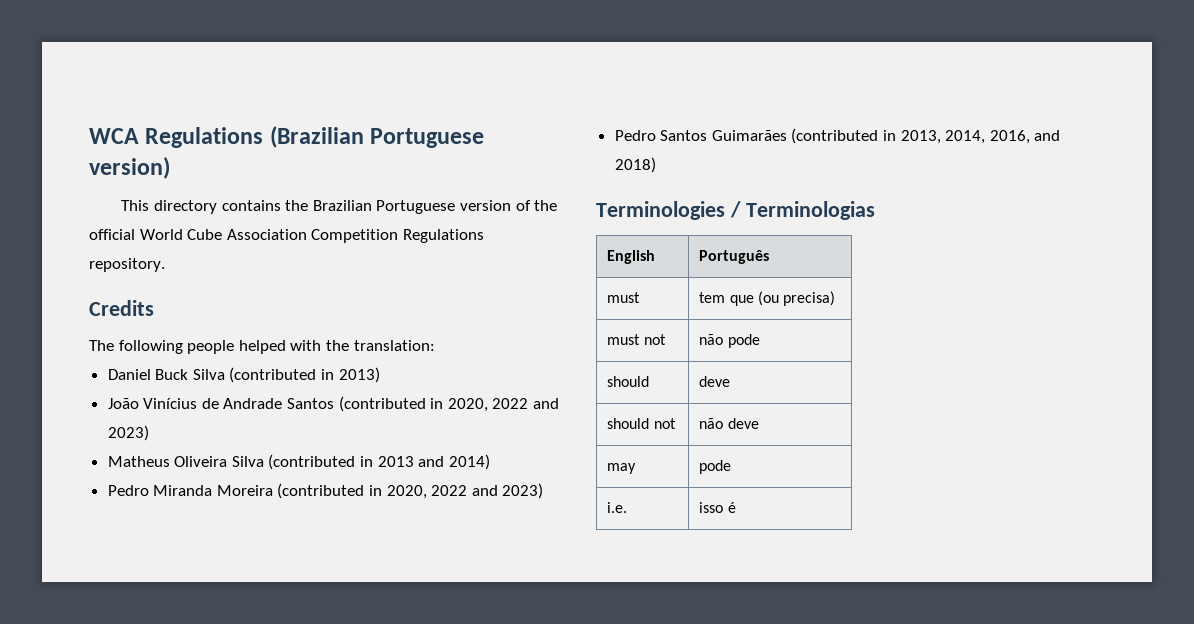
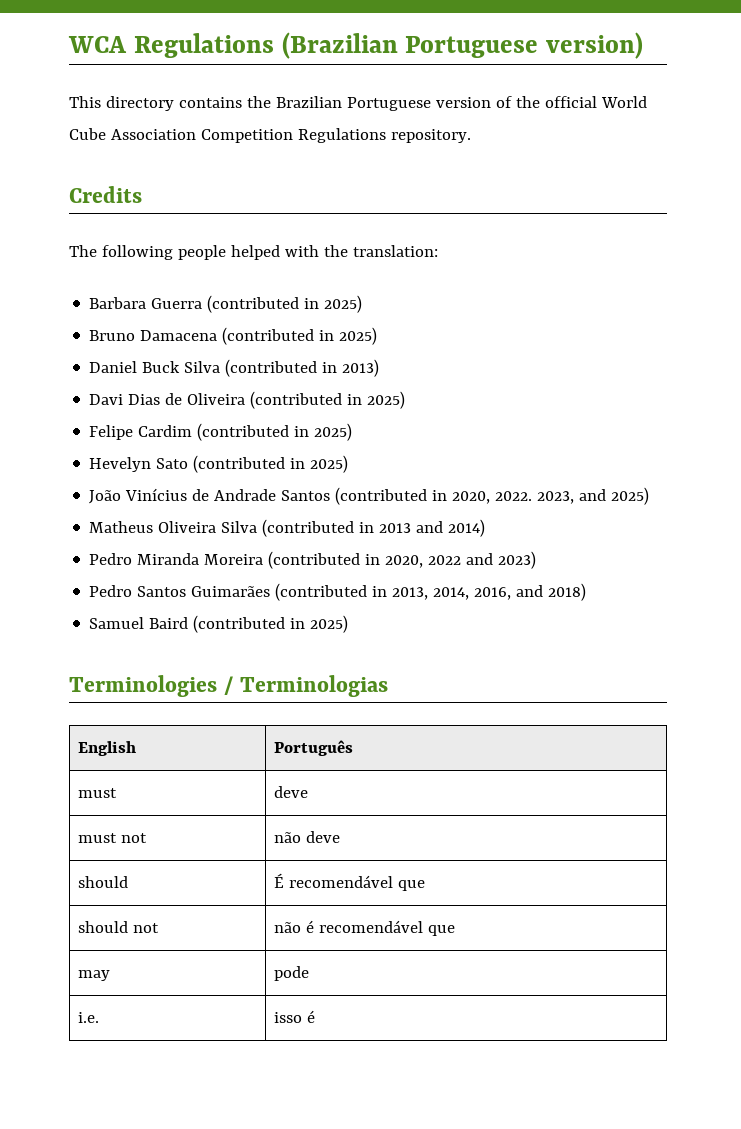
(435, 345) none -> [89,295,363,313] [89,327,378,345] // Barbara Guerra (contributed in 2025) // Bruno Damacena (contributed in 2025)
(380, 375) none -> [89,391,406,409] [89,423,353,441] [89,455,349,473] // Davi Dias de Oliveira (contributed in 2025) // Felipe Cardim (contributed in 2025) // Hevelyn Sato (contributed in 2025)
[492,398,560,409] [107,425,149,441] 2022 and 2023) -> [495,487,650,505] 2022. 2023, and 2025)
(656, 165) none -> [89,615,349,633] // Samuel Baird (contributed in 2025)
[699,291,835,306] tem que (ou precisa) -> [273,786,308,798] deve
[727,334,760,348] pode -> [305,831,340,843] deve
[699,376,731,387] deve -> [273,873,425,891] É recomendável que
[727,418,759,429] deve -> [305,920,455,936] é recomendável que

